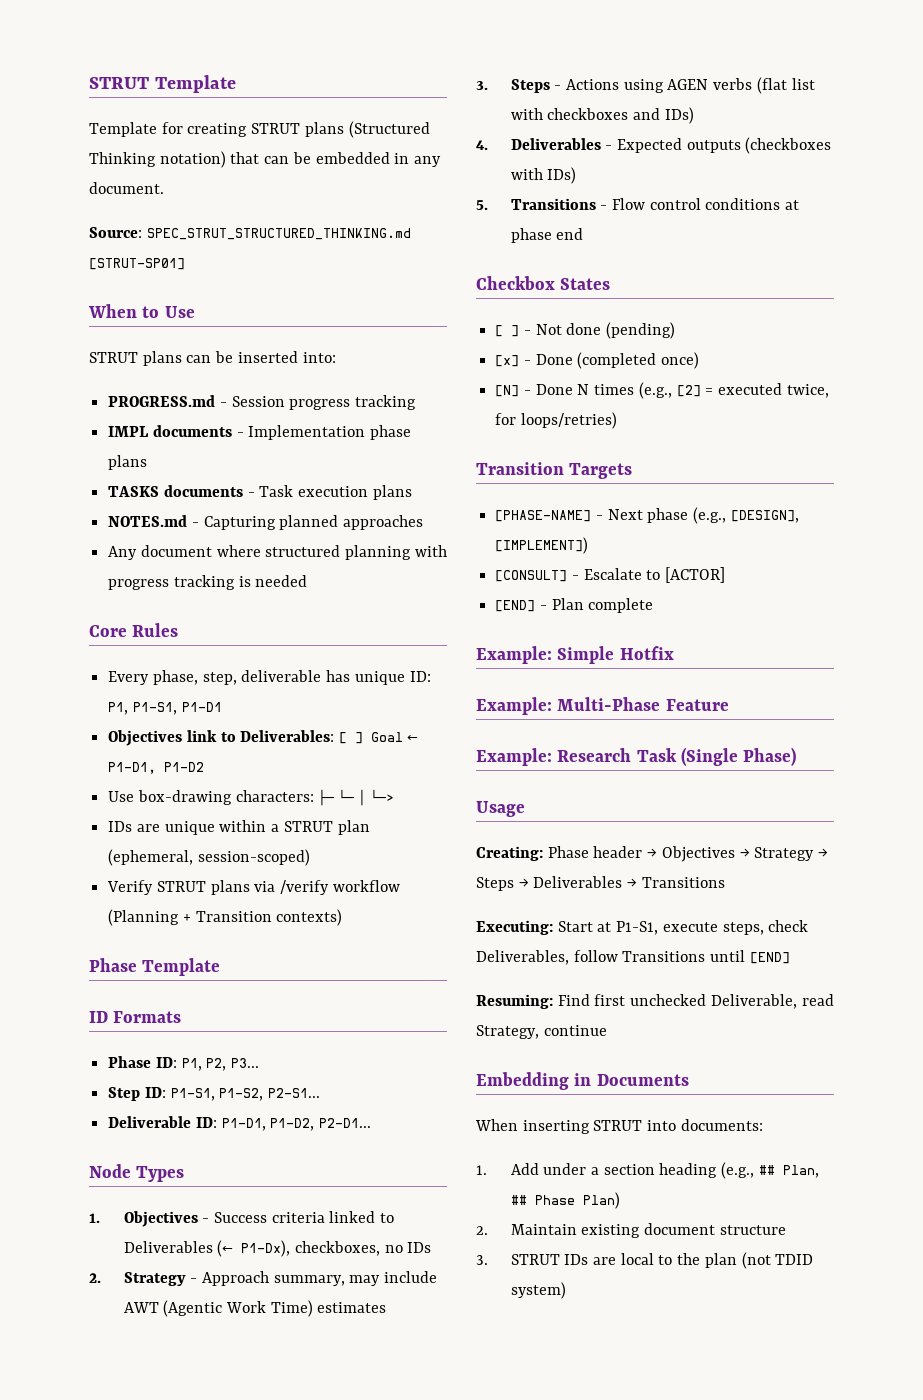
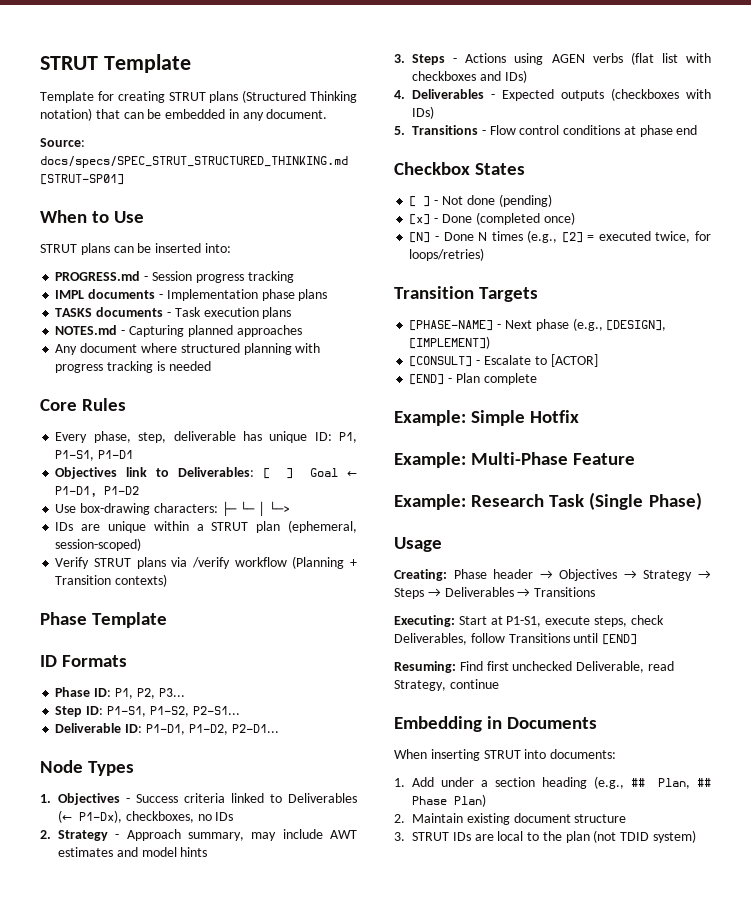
[146,228,411,240] SPEC_STRUT_STRUCTURED_THINKING.md -> [40,156,348,168] docs/specs/SPEC_STRUT_STRUCTURED_THINKING.md
[163,1300,387,1317] (Agentic Work Time) estimates -> [58,847,208,857] estimates and model hints

